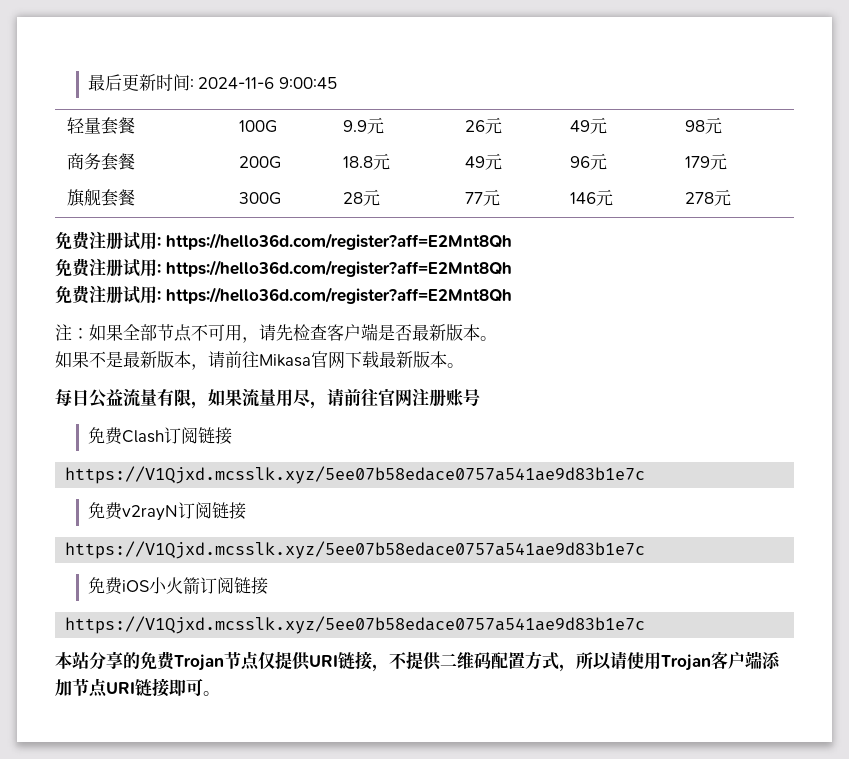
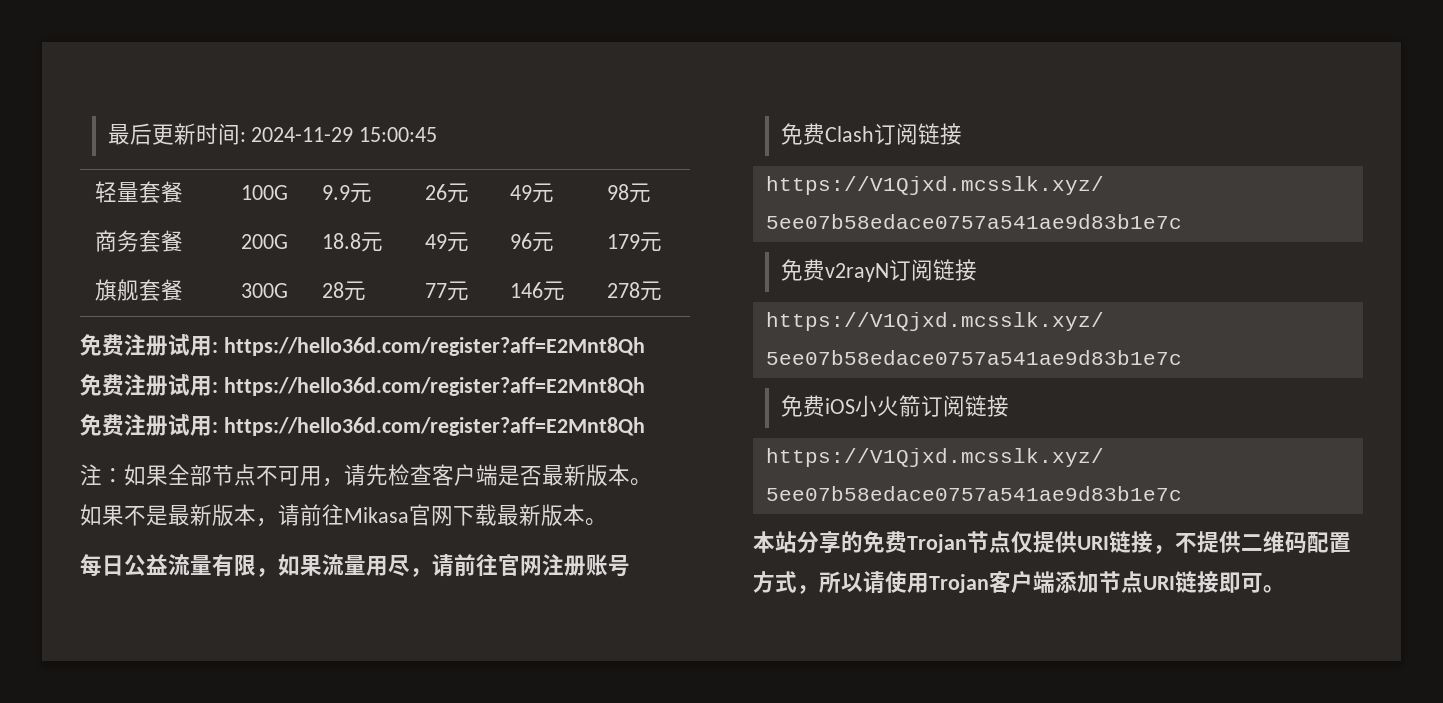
[198,77,338,89] 2024-11-6 9:00:45 -> [251,127,438,142] 2024-11-29 15:00:45

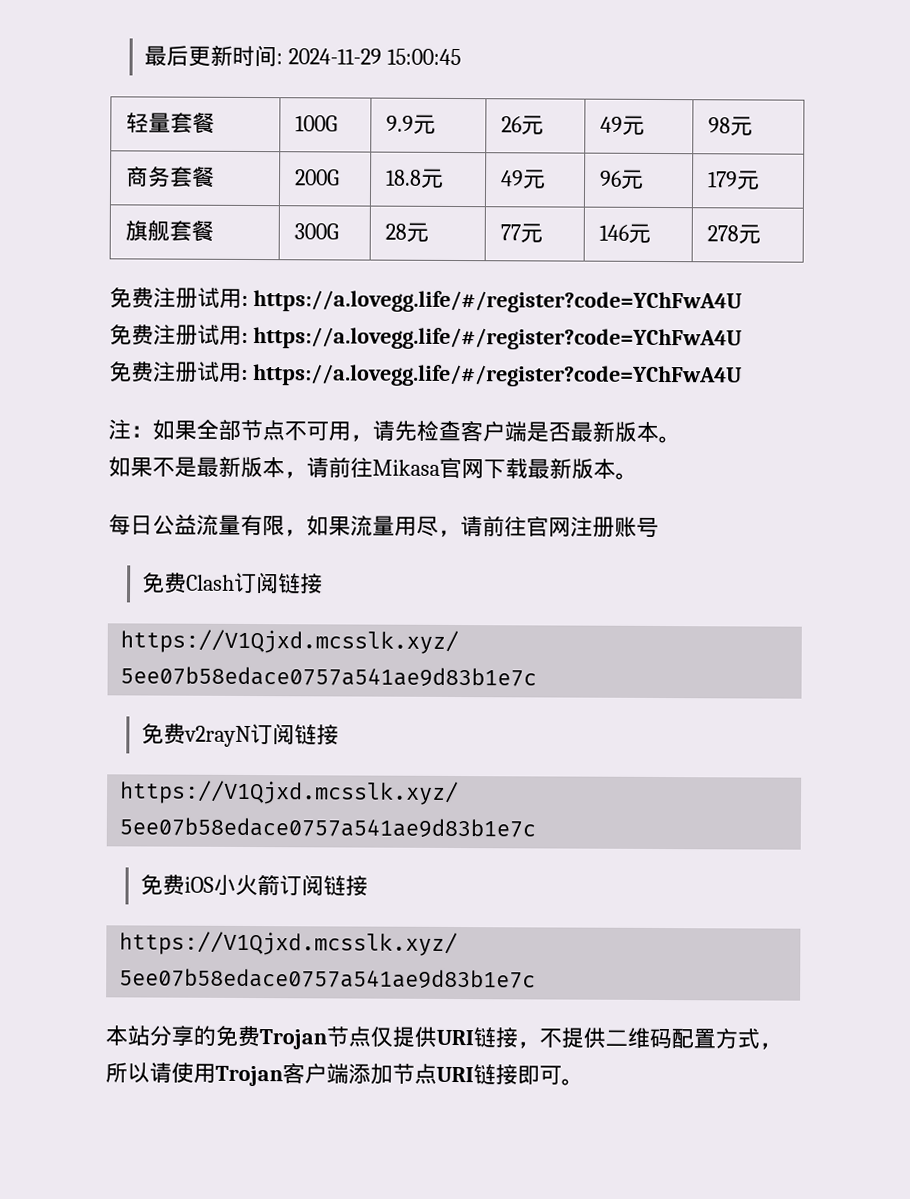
[223,337,645,356] [80,374,645,396] [80,414,645,436] https://hello36d.com/register?aff=E2Mnt8Qh // 免费注册试用: https://hello36d.com/register?aff=E2Mnt8Qh // 免费注册试用: https://hello36d.com/register?aff=E2Mnt8Qh -> [252,290,742,314] [109,324,742,351] [109,361,742,388] https://a.lovegg.life/#/register?code=YChFwA4U // 免费注册试用: https://a.lovegg.life/#/register?code=YChFwA4U // 免费注册试用: https://a.lovegg.life/#/register?code=YChFwA4U

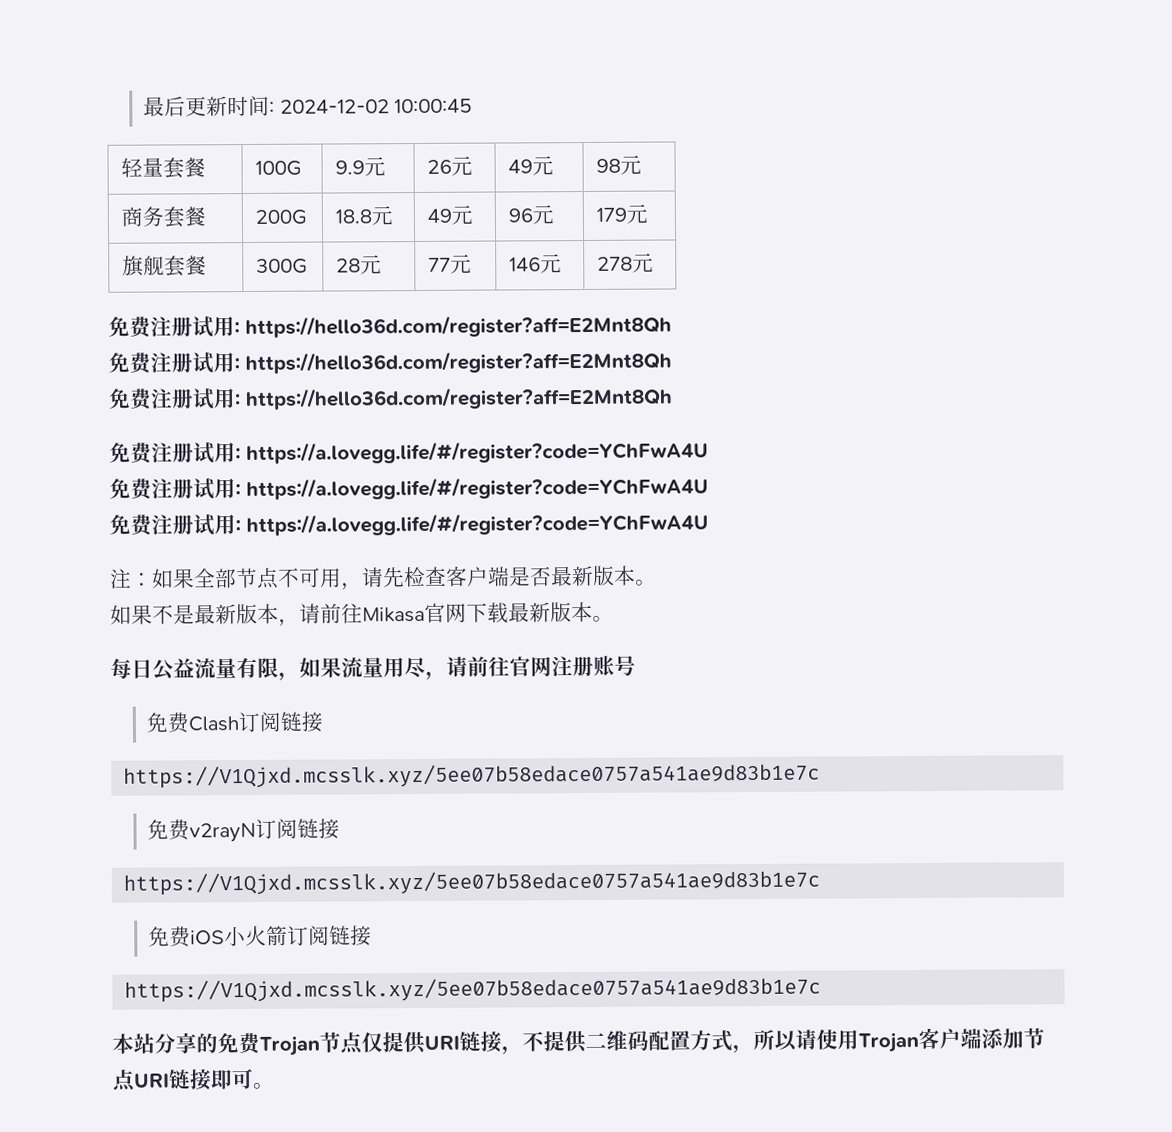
[287,48,461,66] 2024-11-29 15:00:45 -> [279,98,473,114] 2024-12-02 10:00:45
(762, 234) none -> [108,314,672,339] [108,350,672,375] [108,386,673,411] // 免费注册试用: https://hello36d.com/register?aff=E2Mnt8Qh // 免费注册试用: https://hello36d.com/register?aff=E2Mnt8Qh // 免费注册试用: https://hello36d.com/register?aff=E2Mnt8Qh

